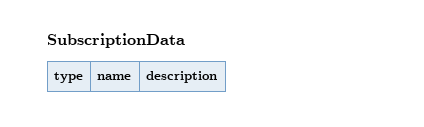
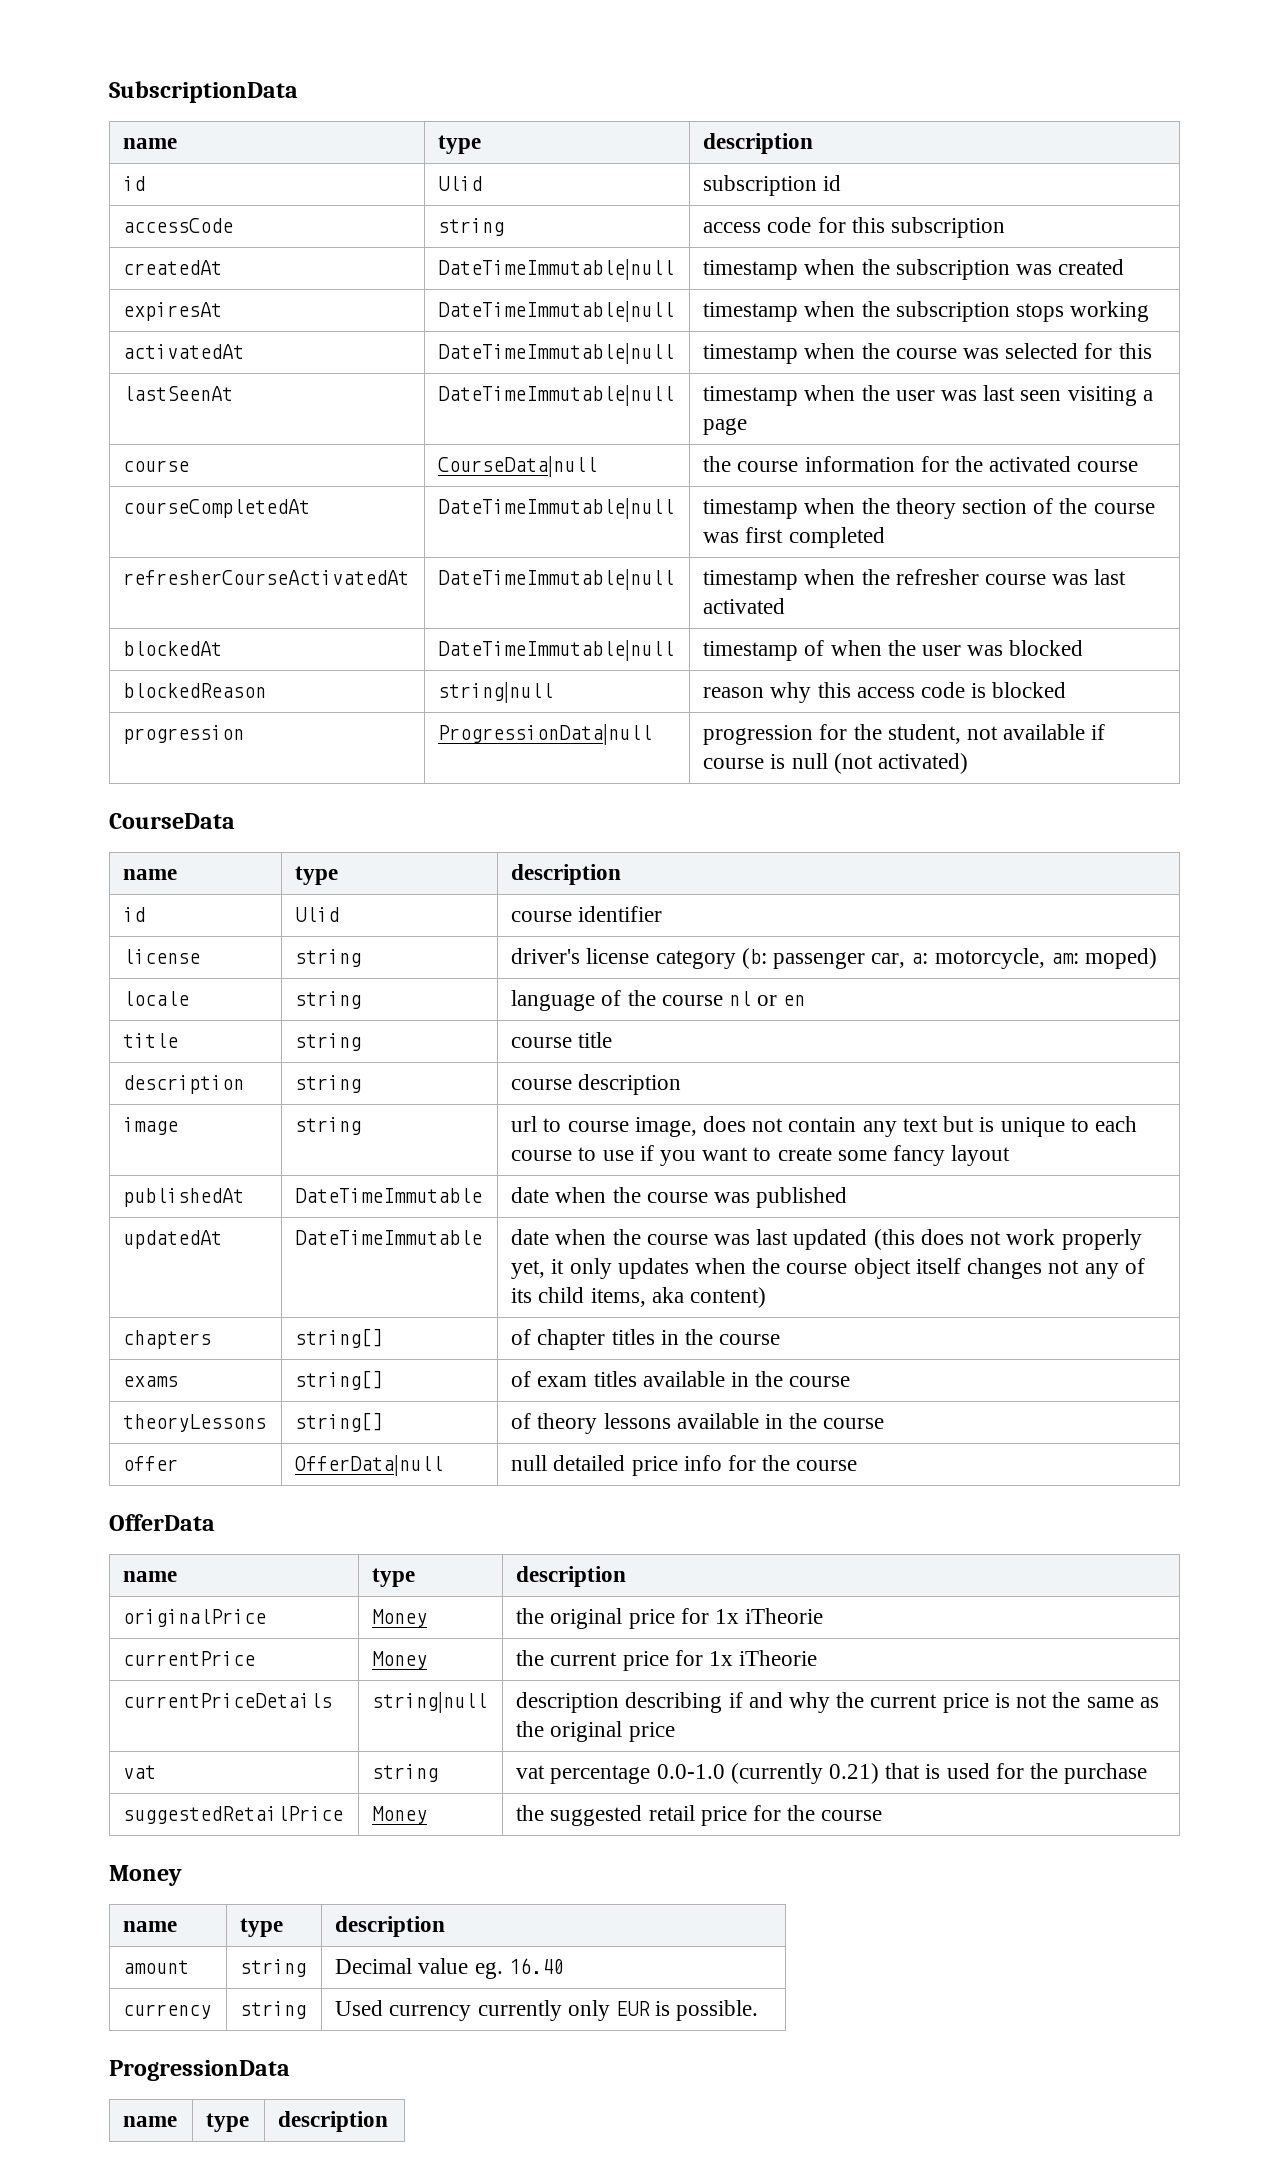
[53,72,83,83] [96,74,131,80] [145,71,217,83] type | name | description -> [123,138,178,149] [438,135,482,154] [703,133,814,154] [123,176,146,191] [438,176,483,191] [703,175,842,196] [123,218,234,233] [438,218,505,236] [703,217,1006,238] [123,260,223,275] [438,259,675,280] [703,259,1125,280] [123,302,223,321] [438,301,675,322] [703,301,1150,322] [123,344,245,359] [438,343,675,364] [703,343,1152,364] [123,386,234,401] [438,385,675,406] [703,385,1153,406] [703,418,748,435] [123,460,190,472] [438,456,598,477] [703,456,1139,472] [123,499,311,518] [438,498,675,519] [703,498,1155,519] [703,527,885,548] [123,570,410,585] [438,569,675,590] [703,569,1127,590] [703,598,786,614] [123,641,223,656] [438,640,675,661] [703,640,1084,661] [123,683,267,698] [438,682,554,703] [703,682,1067,703] [123,725,245,744] [438,724,653,745] [703,724,1106,745] [703,753,969,774] [109,813,235,829] [123,869,178,880] [295,866,339,885] [511,864,622,885] [123,907,146,922] [295,907,340,922] [511,906,663,922] [123,949,201,964] [295,949,362,967] [511,948,1158,969] [123,991,190,1006] [295,991,362,1009] [511,990,806,1011] [123,1033,179,1048] [295,1033,362,1051] [511,1032,613,1048] [123,1075,245,1094] [295,1075,362,1093] [511,1074,682,1095] [123,1117,179,1135] [295,1117,362,1135] [511,1116,1137,1137] [511,1145,1011,1166] [123,1188,245,1207] [295,1188,483,1203] [511,1187,848,1208] [123,1230,223,1249] [295,1230,483,1245] [511,1229,1142,1250] [511,1258,1145,1279] [511,1287,767,1308] [123,1330,212,1349] [295,1328,384,1348] [511,1329,781,1350] [123,1376,179,1387] [295,1370,384,1390] [511,1371,851,1387] [123,1414,267,1432] [295,1412,384,1432] [511,1413,885,1434] [123,1456,179,1471] [295,1455,444,1476] [511,1455,858,1476] [109,1514,215,1531] [123,1571,178,1582] [372,1568,416,1587] [516,1566,627,1587] [123,1609,267,1627] [372,1609,428,1627] [516,1608,824,1629] [123,1651,256,1666] [372,1651,428,1669] [516,1650,818,1671] [123,1693,333,1708] [372,1692,488,1713] [516,1692,1159,1713] [516,1721,675,1742] [123,1765,157,1779] [372,1764,439,1782] [516,1763,1148,1784] [123,1806,344,1824] [372,1806,428,1824] [516,1805,883,1826] [109,1865,182,1886] [123,1921,178,1932] [240,1918,284,1937] [335,1916,446,1937] [123,1960,190,1974] [240,1959,307,1977] [335,1958,564,1979] [123,2004,212,2019] [240,2001,307,2019] [335,2000,759,2021] [109,2060,290,2081] [123,2116,178,2127] [206,2113,250,2132] [278,2111,389,2132] name | type | description // id | Ulid | subscription id // accessCode | string | access code for this subscription // createdAt | DateTimeImmutable|null | timestamp when the subscription was created // expiresAt | DateTimeImmutable|null | timestamp when the subscription stops working // activatedAt | DateTimeImmutable|null | timestamp when the course was selected for this // lastSeenAt | DateTimeImmutable|null | timestamp when the user was last seen visiting a page // course | CourseData|null | the course information for the activated course // courseCompletedAt | DateTimeImmutable|null | timestamp when the theory section of the course was first completed // refresherCourseActivatedAt | DateTimeImmutable|null | timestamp when the refresher course was last activated // blockedAt | DateTimeImmutable|null | timestamp of when the user was blocked // blockedReason | string|null | reason why this access code is blocked // progression | ProgressionData|null | progression for the student, not available if course is null (not activated) // CourseData // name | type | description // id | Ulid | course identifier // license | string | driver's license category (b: passenger car, a: motorcycle, am: moped) // locale | string | language of the course nl or en // title | string | course title // description | string | course description // image | string | url to course image, does not contain any text but is unique to each course to use if you want to create some fancy layout // publishedAt | DateTimeImmutable | date when the course was published // updatedAt | DateTimeImmutable | date when the course was last updated (this does not work properly yet, it only updates when the course object itself changes not any of its child items, aka content) // chapters | string[] | of chapter titles in the course // exams | string[] | of exam titles available in the course // theoryLessons | string[] | of theory lessons available in the course // offer | OfferData|null | null detailed price info for the course // OfferData // name | type | description // originalPrice | Money | the original price for 1x iTheorie // currentPrice | Money | the current price for 1x iTheorie // currentPriceDetails | string|null | description describing if and why the current price is not the same as the original price // vat | string | vat percentage 0.0-1.0 (currently 0.21) that is used for the purchase // suggestedRetailPrice | Money | the suggested retail price for the course // Money // name | type | description // amount | string | Decimal value eg. 16.40 // currency | string | Used currency currently only EUR is possible. // ProgressionData // name | type | description

